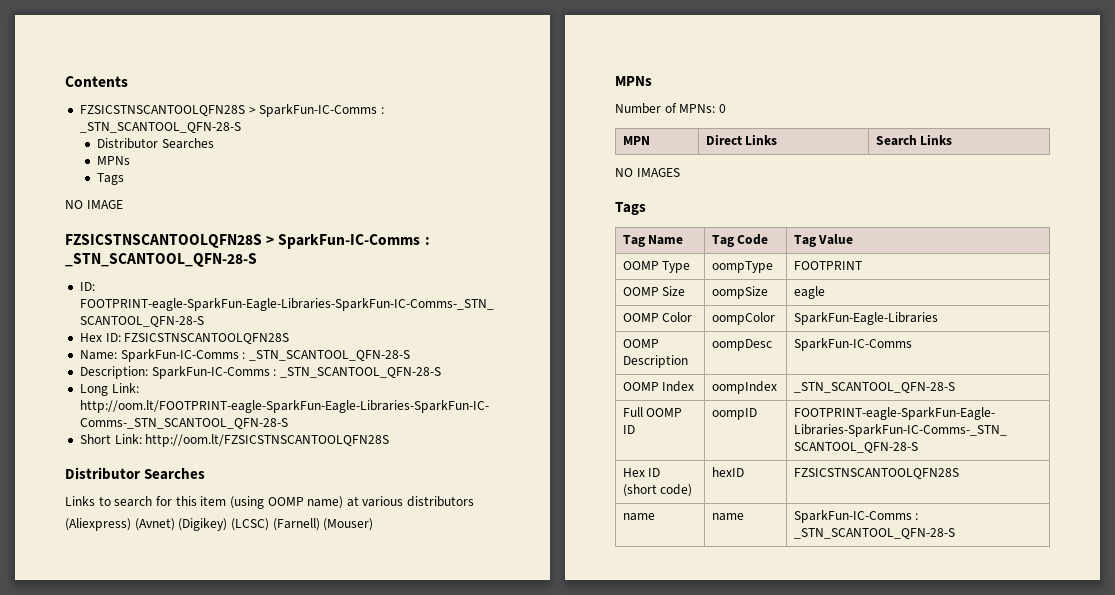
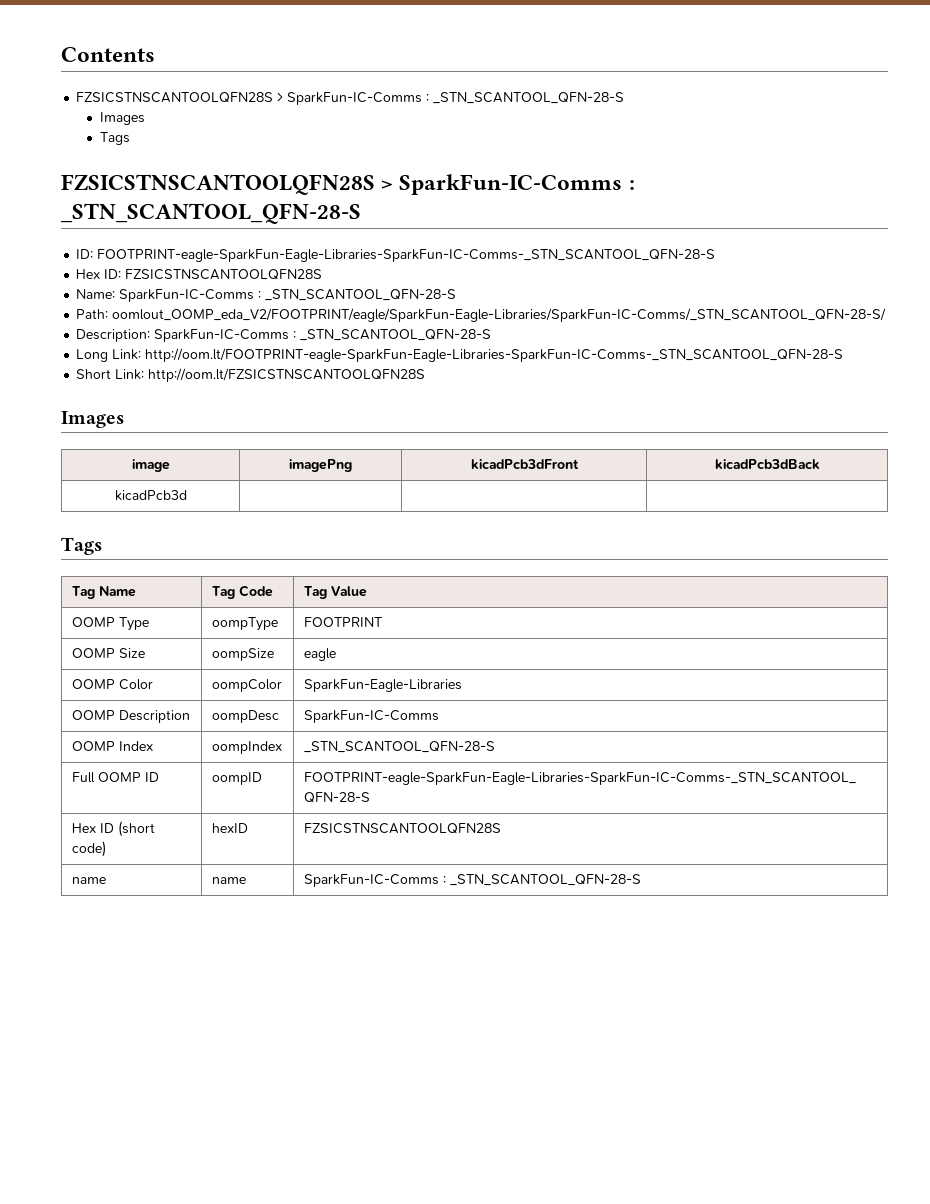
[97,138,215,149] [97,156,131,165] [97,173,125,185] [65,200,123,209] Distributor Searches // MPNs // Tags // NO IMAGE -> [99,112,145,125] [99,132,130,145] Images // Tags
(410, 355) none -> [76,308,887,322] // Path: oomlout_OOMP_eda_V2/FOOTPRINT/eagle/SparkFun-Eagle-Libraries/SparkFun-IC-Comms/_STN_SCANTOOL_QFN-28-S/
[65,467,206,480] [65,496,475,509] [65,518,374,531] [615,76,652,86] [615,103,726,114] [622,136,650,145] [705,134,778,145] [875,134,953,146] [615,168,680,177] Distributor Searches // Links to search for this item (using OOMP name) at various distributors // (Aliexpress) (Avnet) (Digikey) (LCSC) (Farnell) (Mouser) // MPNs // Number of MPNs: 0 // MPN | Direct Links | Search Links // NO IMAGES -> [61,411,124,428] [131,459,170,472] [289,459,352,472] [470,459,579,470] [714,459,820,470] [114,490,187,501] Images // image | imagePng | kicadPcb3dFront | kicadPcb3dBack // kicadPcb3d | | |

